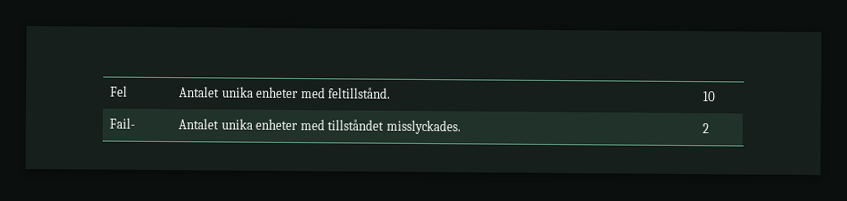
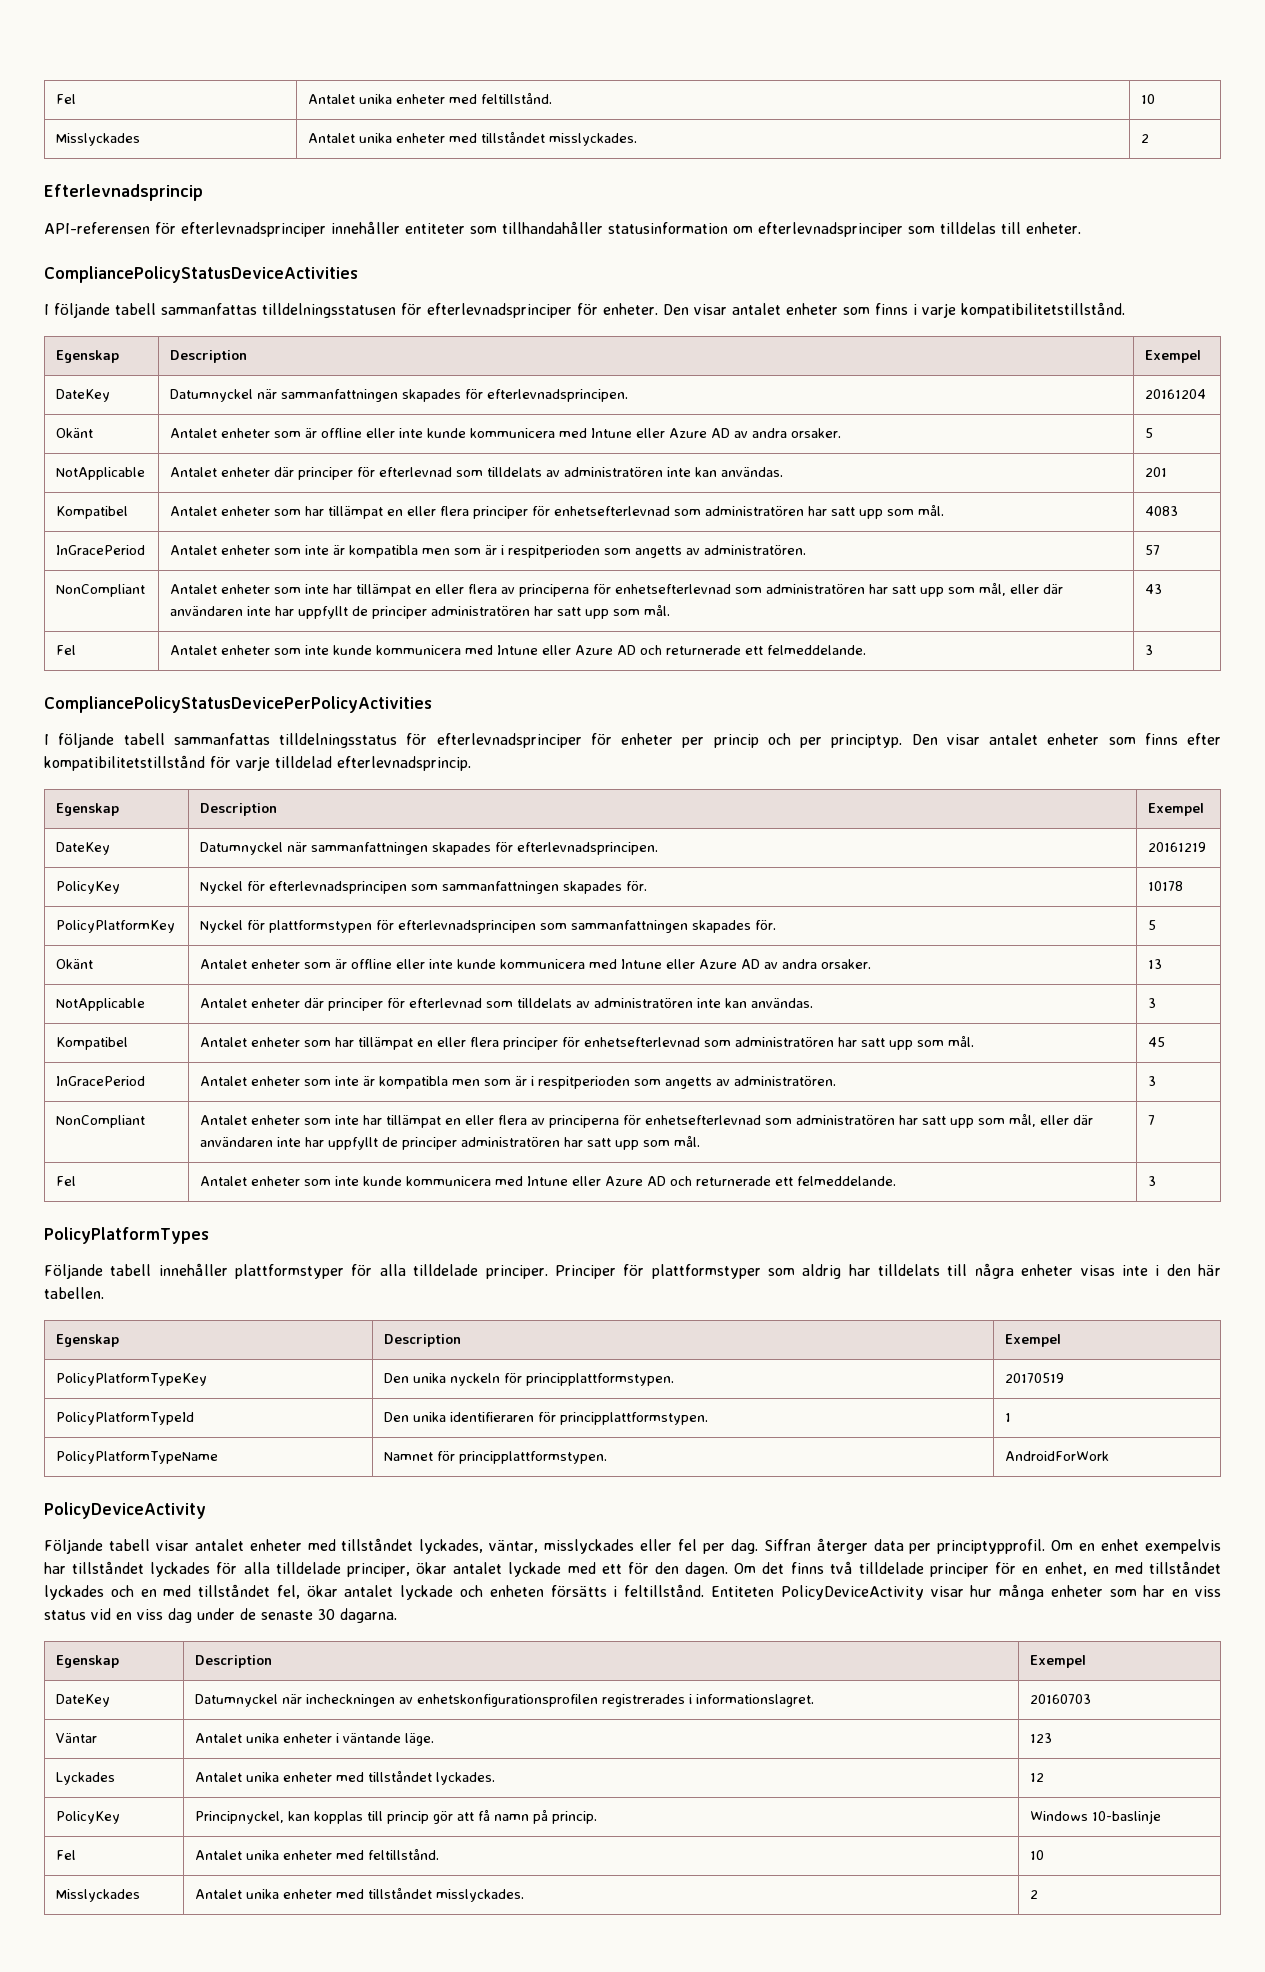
[110,85,129,97] [179,86,392,99] [703,91,717,102] [109,117,136,129] [178,118,461,135] [702,123,710,134] Fel | Antalet unika enheter med feltillstånd. | 10 // Fail- | Antalet unika enheter med tillståndet misslyckades. | 2 -> [56,94,77,104] [308,92,553,104] [1141,94,1156,104] [56,133,141,146] [308,131,638,146] [1141,134,1150,143] [44,184,203,201] [44,221,1081,237] [44,266,358,283] [44,302,1125,318] [56,350,120,363] [170,350,248,363] [1145,350,1202,363] [56,389,111,402] [170,388,629,402] [1145,389,1207,399] [56,428,94,438] [170,428,842,438] [1145,428,1154,438] [56,467,146,480] [170,466,784,480] [1145,467,1168,477] [56,506,129,519] [170,504,945,519] [1145,506,1179,516] [56,545,146,555] [170,544,807,558] [1145,545,1161,555] [56,584,146,597] [170,582,1064,597] [170,604,671,619] [1145,584,1163,594] [56,645,77,655] [170,645,867,655] [1145,645,1154,655] [44,696,432,713] [44,733,1221,748] [44,755,471,771] [56,803,120,816] [200,803,278,816] [1148,803,1205,816] [56,842,111,855] [200,841,659,855] [1148,842,1207,852] [56,881,121,894] [200,880,648,894] [1148,881,1184,891] [56,920,176,933] [200,919,777,933] [1148,920,1157,930] [56,959,94,969] [200,959,872,969] [1148,959,1163,969] [56,998,146,1011] [200,997,814,1011] [1148,998,1157,1008] [56,1037,129,1050] [200,1035,975,1050] [1148,1037,1166,1047] [56,1076,146,1086] [200,1075,837,1089] [1148,1076,1157,1086] [56,1115,146,1128] [200,1113,1094,1128] [200,1135,701,1150] [1148,1115,1156,1125] [56,1176,77,1186] [200,1176,897,1186] [1148,1176,1157,1186] [44,1227,209,1244] [44,1263,1221,1279] [44,1287,104,1299] [56,1334,120,1347] [384,1334,462,1347] [1005,1334,1062,1347] [56,1373,208,1386] [384,1372,675,1386] [1005,1373,1065,1383] [56,1412,195,1425] [384,1411,709,1425] [1005,1413,1012,1422] [56,1451,219,1464] [384,1450,608,1464] [1005,1451,1110,1461] [44,1502,206,1519] [44,1538,1221,1554] [44,1561,1222,1577] [44,1584,1221,1600] [44,1608,397,1623] [56,1655,120,1668] [195,1655,273,1668] [1030,1655,1087,1668] [56,1694,111,1707] [195,1694,815,1707] [1030,1694,1092,1704] [56,1733,98,1743] [195,1733,435,1746] [1030,1733,1053,1743] [56,1772,116,1785] [195,1770,496,1785] [1030,1773,1045,1782] [56,1811,121,1824] [195,1809,598,1824] [1030,1810,1162,1824] [56,1850,77,1860] [195,1848,440,1860] [1030,1850,1045,1860] [56,1889,141,1902] [195,1887,525,1902] [1030,1890,1039,1899] Fel | Antalet unika enheter med feltillstånd. | 10 // Misslyckades | Antalet unika enheter med tillståndet misslyckades. | 2 // Efterlevnadsprincip // API-referensen för efterlevnadsprinciper innehåller entiteter som tillhandahåller statusinformation om efterlevnadsprinciper som tilldelas till enheter. // CompliancePolicyStatusDeviceActivities // I följande tabell sammanfattas tilldelningsstatusen för efterlevnadsprinciper för enheter. Den visar antalet enheter som finns i varje kompatibilitetstillstånd. // Egenskap | Description | Exempel // DateKey | Datumnyckel när sammanfattningen skapades för efterlevnadsprincipen. | 20161204 // Okänt | Antalet enheter som är offline eller inte kunde kommunicera med Intune eller Azure AD av andra orsaker. | 5 // NotApplicable | Antalet enheter där principer för efterlevnad som tilldelats av administratören inte kan användas. | 201 // Kompatibel | Antalet enheter som har tillämpat en eller flera principer för enhetsefterlevnad som administratören har satt upp som mål. | 4083 // InGracePeriod | Antalet enheter som inte är kompatibla men som är i respitperioden som angetts av administratören. | 57 // NonCompliant | Antalet enheter som inte har tillämpat en eller flera av principerna för enhetsefterlevnad som administratören har satt upp som mål, eller där användaren inte har uppfyllt de principer administratören har satt upp som mål. | 43 // Fel | Antalet enheter som inte kunde kommunicera med Intune eller Azure AD och returnerade ett felmeddelande. | 3 // CompliancePolicyStatusDevicePerPolicyActivities // I följande tabell sammanfattas tilldelningsstatus för efterlevnadsprinciper för enheter per princip och per principtyp. Den visar antalet enheter som finns efter kompatibilitetstillstånd för varje tilldelad efterlevnadsprincip. // Egenskap | Description | Exempel // DateKey | Datumnyckel när sammanfattningen skapades för efterlevnadsprincipen. | 20161219 // PolicyKey | Nyckel för efterlevnadsprincipen som sammanfattningen skapades för. | 10178 // PolicyPlatformKey | Nyckel för plattformstypen för efterlevnadsprincipen som sammanfattningen skapades för. | 5 // Okänt | Antalet enheter som är offline eller inte kunde kommunicera med Intune eller Azure AD av andra orsaker. | 13 // NotApplicable | Antalet enheter där principer för efterlevnad som tilldelats av administratören inte kan användas. | 3 // Kompatibel | Antalet enheter som har tillämpat en eller flera principer för enhetsefterlevnad som administratören har satt upp som mål. | 45 // InGracePeriod | Antalet enheter som inte är kompatibla men som är i respitperioden som angetts av administratören. | 3 // NonCompliant | Antalet enheter som inte har tillämpat en eller flera av principerna för enhetsefterlevnad som administratören har satt upp som mål, eller där användaren inte har uppfyllt de principer administratören har satt upp som mål. | 7 // Fel | Antalet enheter som inte kunde kommunicera med Intune eller Azure AD och returnerade ett felmeddelande. | 3 // PolicyPlatformTypes // Följande tabell innehåller plattformstyper för alla tilldelade principer. Principer för plattformstyper som aldrig har tilldelats till några enheter visas inte i den här tabellen. // Egenskap | Description | Exempel // PolicyPlatformTypeKey | Den unika nyckeln för principplattformstypen. | 20170519 // PolicyPlatformTypeId | Den unika identifieraren för principplattformstypen. | 1 // PolicyPlatformTypeName | Namnet för principplattformstypen. | AndroidForWork // PolicyDeviceActivity // Följande tabell visar antalet enheter med tillståndet lyckades, väntar, misslyckades eller fel per dag. Siffran återger data per principtypprofil. Om en enhet exempelvis har tillståndet lyckades för alla tilldelade principer, ökar antalet lyckade med ett för den dagen. Om det finns två tilldelade principer för en enhet, en med tillståndet lyckades och en med tillståndet fel, ökar antalet lyckade och enheten försätts i feltillstånd. Entiteten PolicyDeviceActivity visar hur många enheter som har en viss status vid en viss dag under de senaste 30 dagarna. // Egenskap | Description | Exempel // DateKey | Datumnyckel när incheckningen av enhetskonfigurationsprofilen registrerades i informationslagret. | 20160703 // Väntar | Antalet unika enheter i väntande läge. | 123 // Lyckades | Antalet unika enheter med tillståndet lyckades. | 12 // PolicyKey | Principnyckel, kan kopplas till princip gör att få namn på princip. | Windows 10-baslinje // Fel | Antalet unika enheter med feltillstånd. | 10 // Misslyckades | Antalet unika enheter med tillståndet misslyckades. | 2

